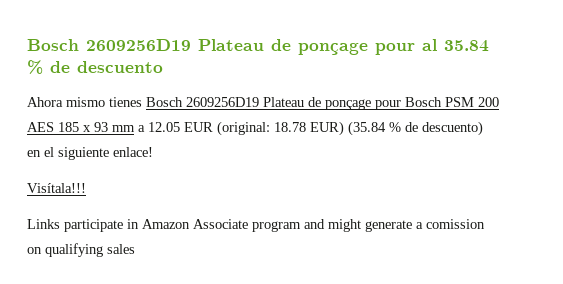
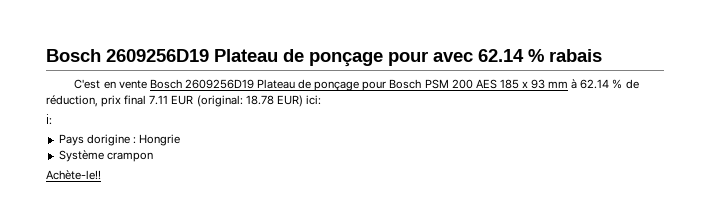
[27,39,489,55] [27,60,163,74] [27,97,142,107] Bosch 2609256D19 Plateau de ponçage pour al 35.84 % de descuento // Ahora mismo tienes -> [46,49,602,67] [74,79,147,89] Bosch 2609256D19 Plateau de ponçage pour avec 62.14 % rabais // C'est en vente
[138,121,483,136] [27,147,153,160] [27,183,86,193] [27,219,485,232] [27,243,135,257] a 12.05 EUR (original: 18.78 EUR) (35.84 % de descuento) en el siguiente enlace! // Visítala!!! // Links participate in Amazon Associate program and might generate a comission on qualifying sales -> [571,79,639,89] [46,95,321,107] [46,114,52,125] [58,134,180,146] [58,150,153,162] [46,170,101,180] à 62.14 % de réduction, prix final 7.11 EUR (original: 18.78 EUR) ici: // ℹ: // Pays dorigine : Hongrie // Système crampon // Achète-le!!

